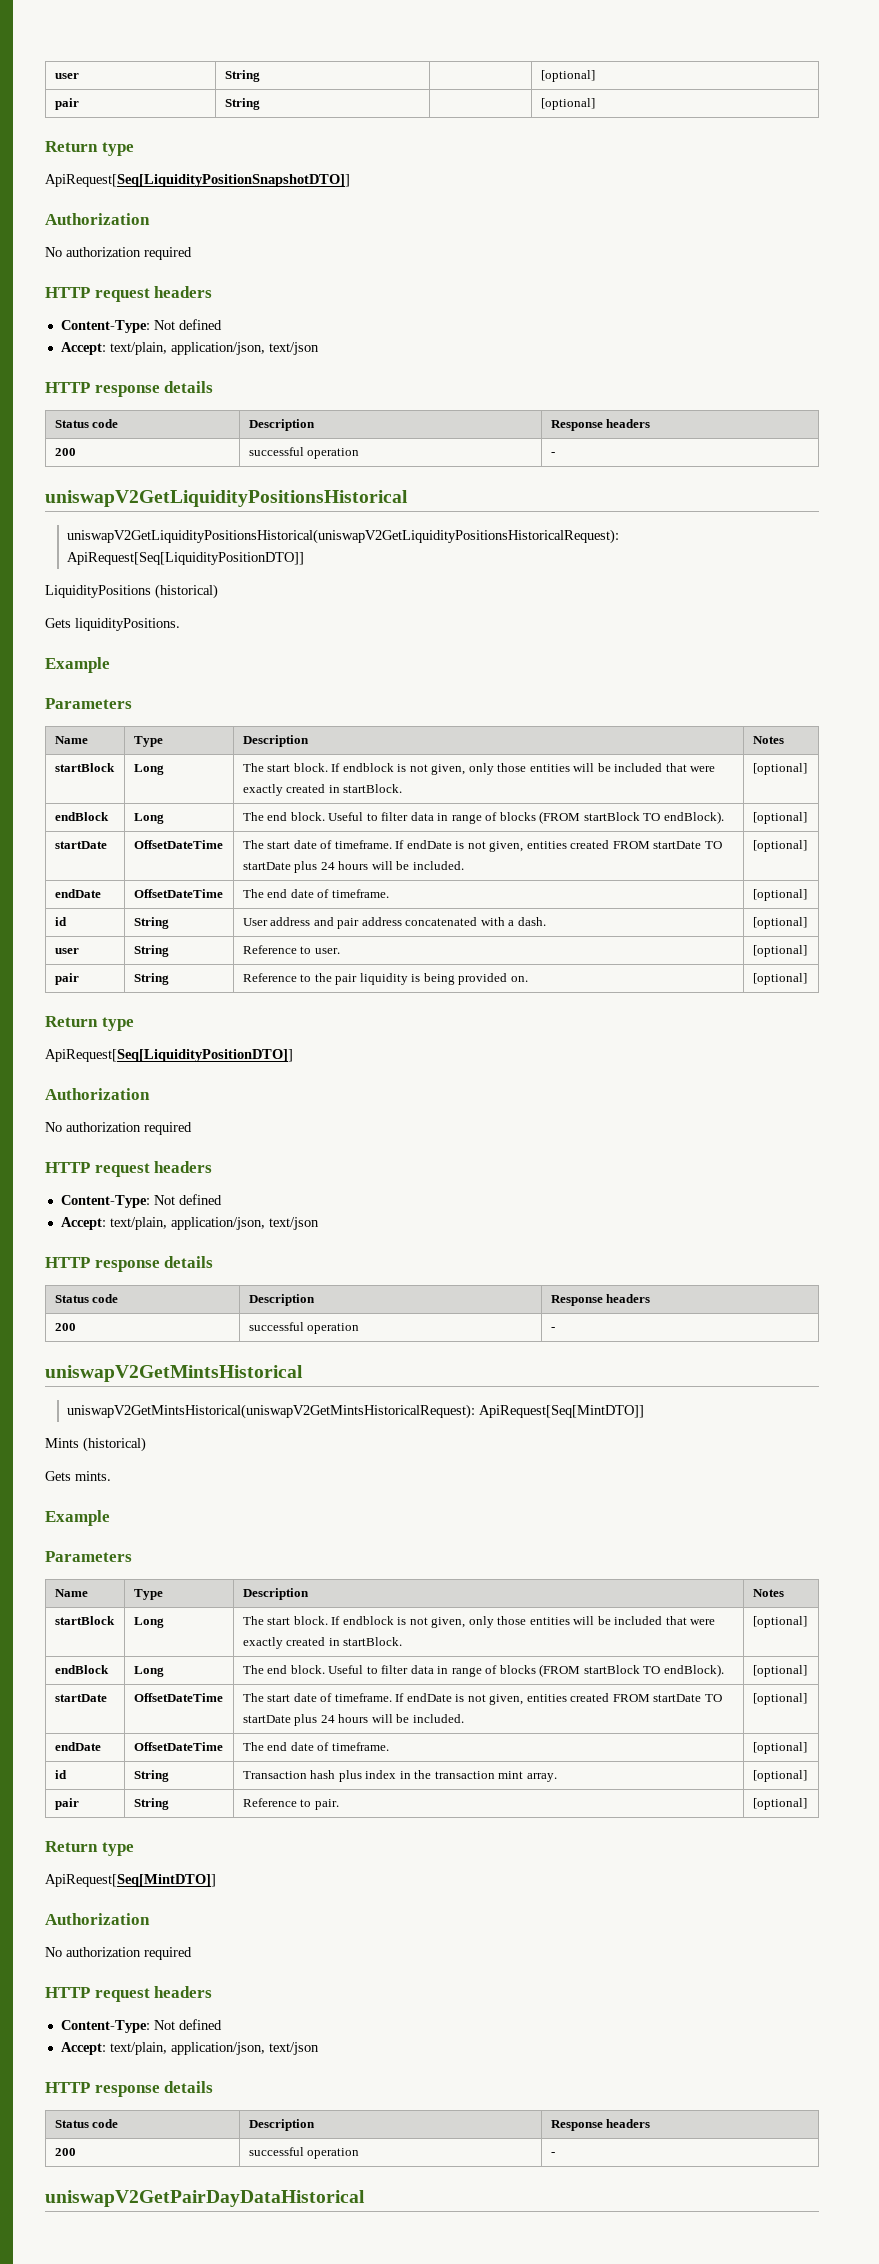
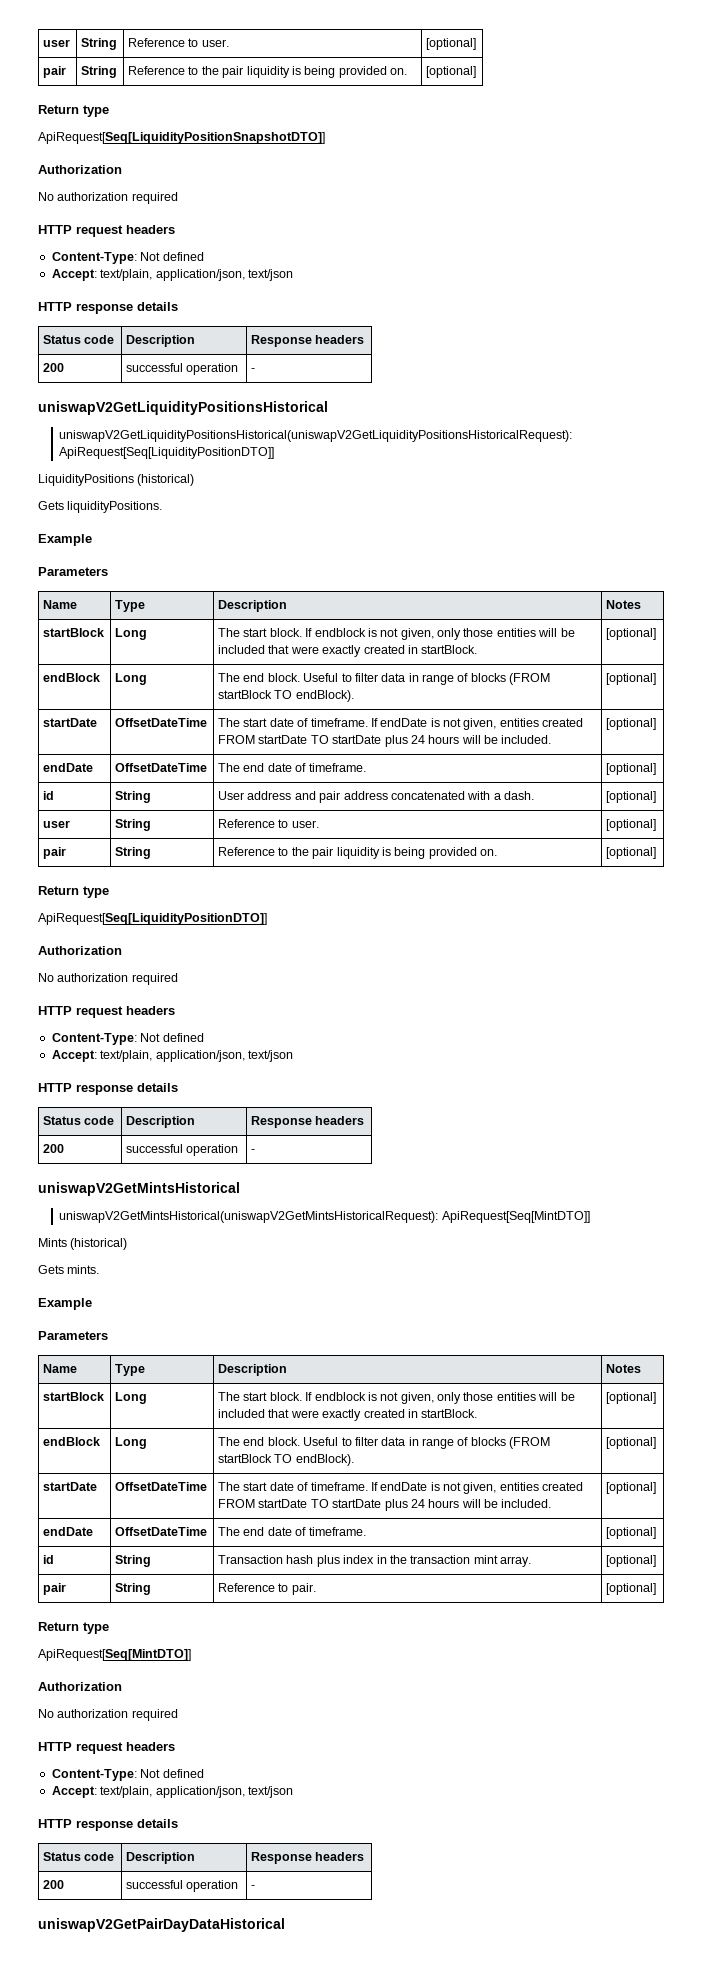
[54,73,79,79] [224,70,260,82] [540,70,595,82] [54,98,79,110] [224,98,260,110] user | String | | [optional] // pair | String | -> [43,39,71,47] [81,38,118,50] [128,38,229,47] [426,38,477,50] [43,66,67,78] [81,66,118,78] [128,66,408,78] user | String | Reference to user. | [optional] // pair | String | Reference to the pair liquidity is being provided on.

